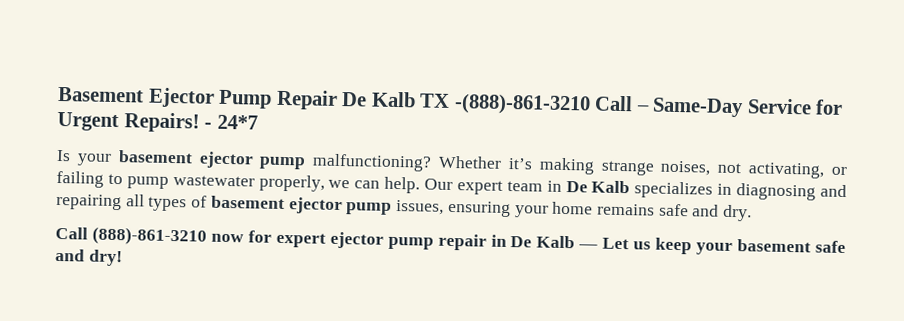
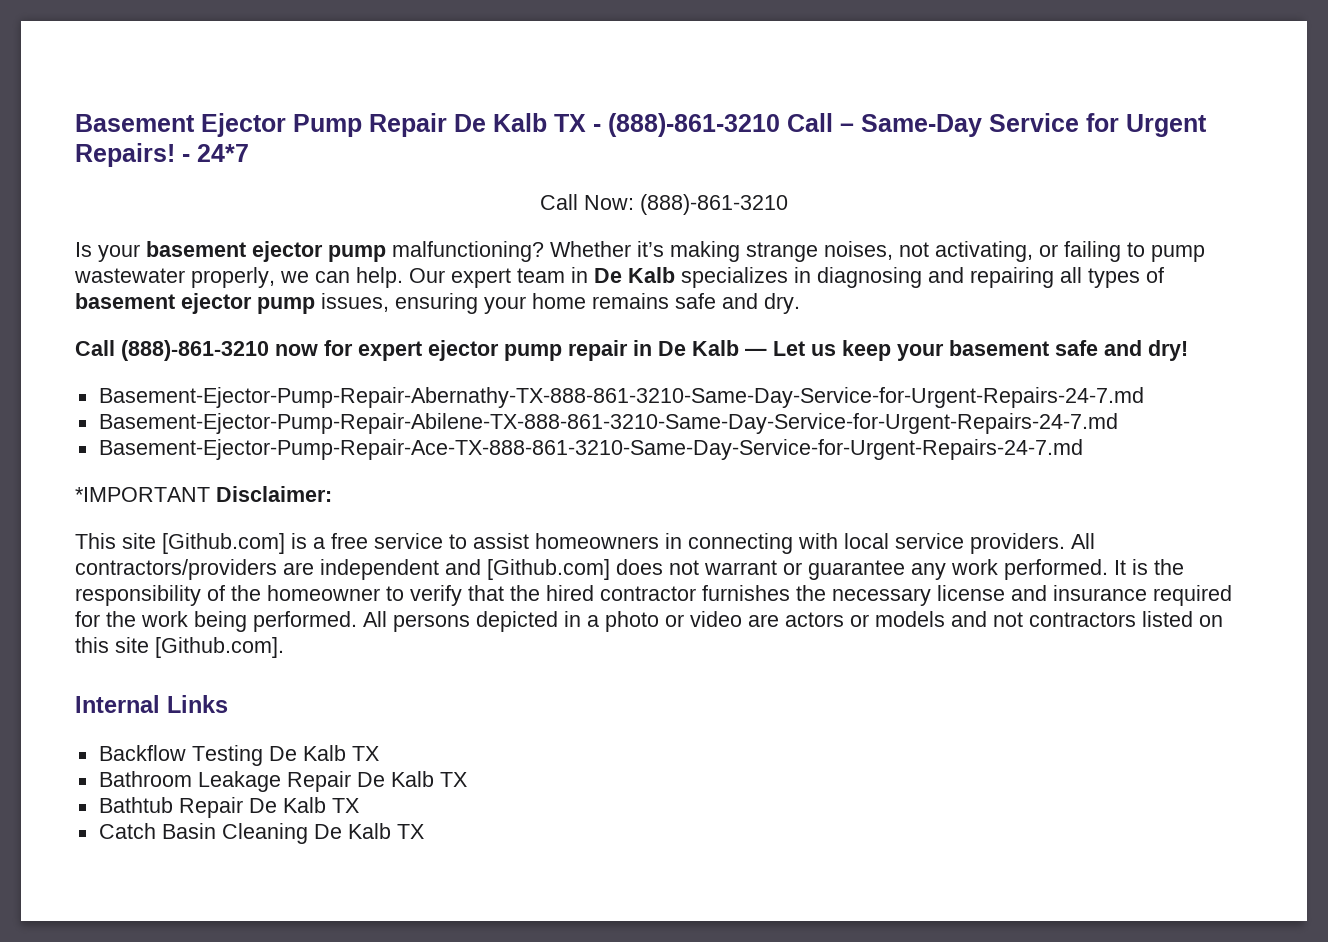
[453,93,591,116] -(888)-861-3210 -> [593,113,780,137] - (888)-861-3210
(258, 122) none -> [540,194,788,215] // Call Now: (888)-861-3210
(123, 258) none -> [98,387,1144,408] [98,413,1118,434] [98,439,1083,460] [75,486,332,502] [75,533,1095,554] [75,559,1184,580] [75,585,1232,606] [75,611,1223,632] [75,637,284,658] [75,695,228,713] [98,745,379,766] [98,771,467,792] [98,797,359,818] [98,823,424,844] // Basement-Ejector-Pump-Repair-Abernathy-TX-888-861-3210-Same-Day-Service-for-Urgent-Repairs-24-7.md // Basement-Ejector-Pump-Repair-Abilene-TX-888-861-3210-Same-Day-Service-for-Urgent-Repairs-24-7.md // Basement-Ejector-Pump-Repair-Ace-TX-888-861-3210-Same-Day-Service-for-Urgent-Repairs-24-7.md // *IMPORTANT Disclaimer: // This site [Github.com] is a free service to assist homeowners in connecting with local service providers. All contractors/providers are independent and [Github.com] does not warrant or guarantee any work performed. It is the responsibility of the homeowner to verify that the hired contractor furnishes the necessary license and insurance required for the work being performed. All persons depicted in a photo or video are actors or models and not contractors listed on this site [Github.com]. // Internal Links // Backflow Testing De Kalb TX // Bathroom Leakage Repair De Kalb TX // Bathtub Repair De Kalb TX // Catch Basin Cleaning De Kalb TX

